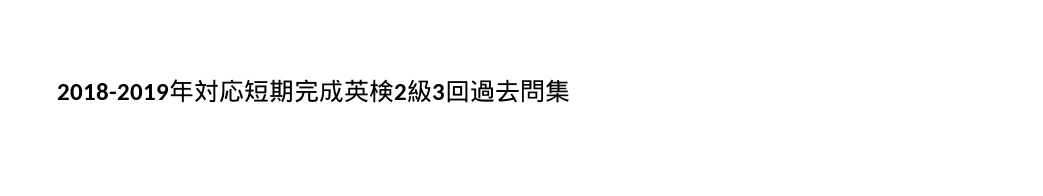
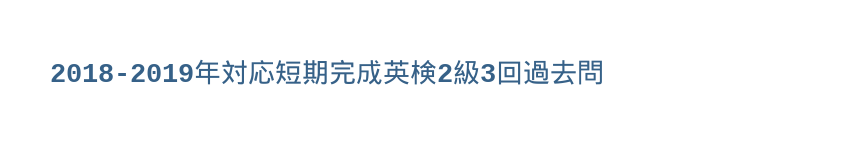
[545,79,570,103] 集 -> (604, 72) none

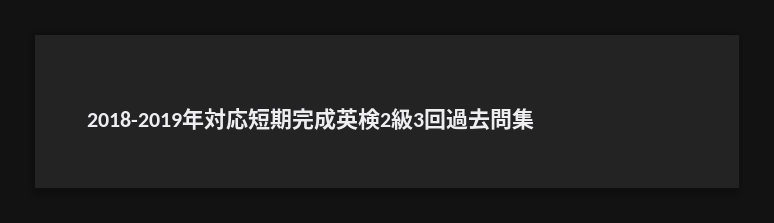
(604, 72) none -> [512,108,534,130] 集

